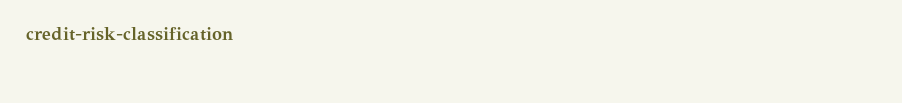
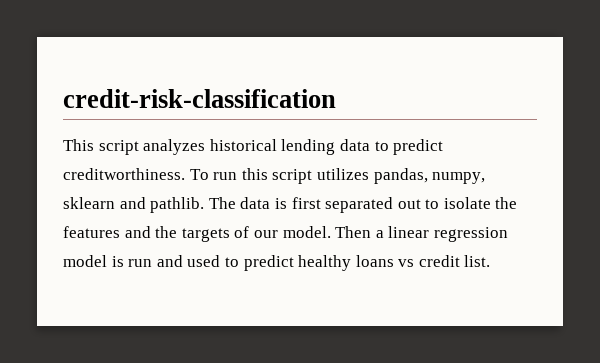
(233, 34) none -> [63,139,444,155] [63,168,486,184] [63,197,518,213] [63,226,508,242] [63,255,491,271] // This script analyzes historical lending data to predict creditworthiness. To run this script utilizes pandas, numpy, sklearn and pathlib. The data is first separated out to isolate the features and the targets of our model. Then a linear regression model is run and used to predict healthy loans vs credit list.

